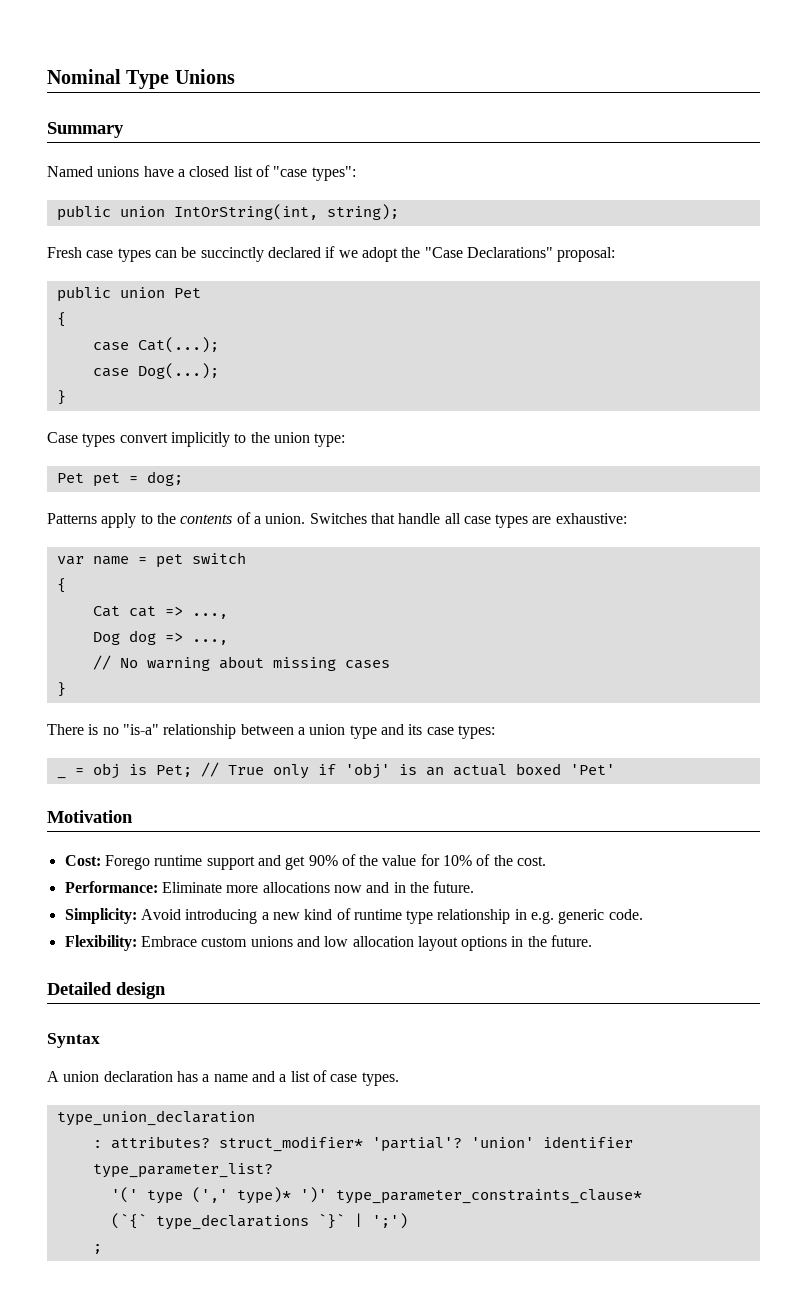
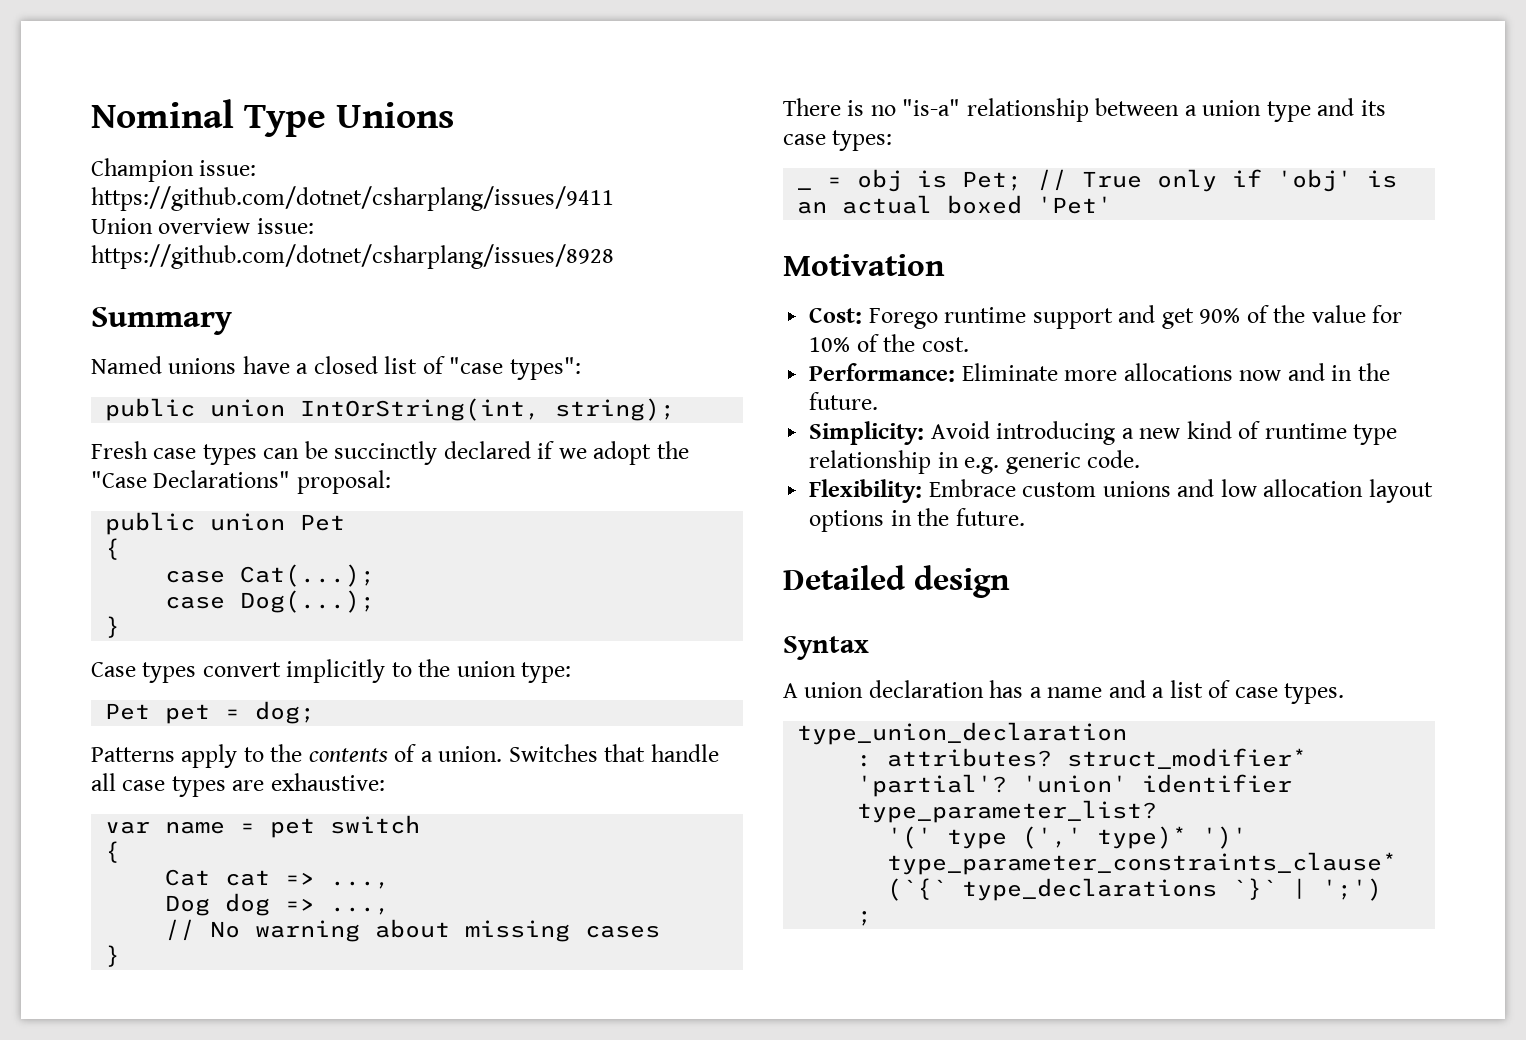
(235, 76) none -> [91,158,257,182] [91,186,614,211] [91,218,314,234] [91,244,614,269] // Champion issue: https://github.com/dotnet/csharplang/issues/9411 // Union overview issue: https://github.com/dotnet/csharplang/issues/8928

